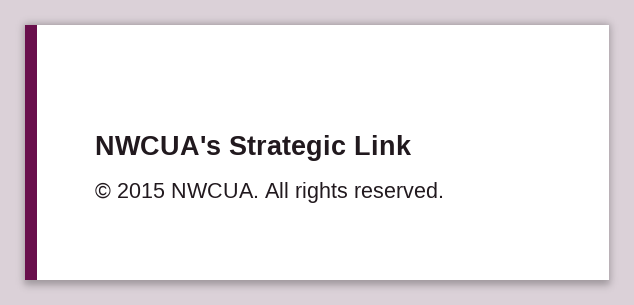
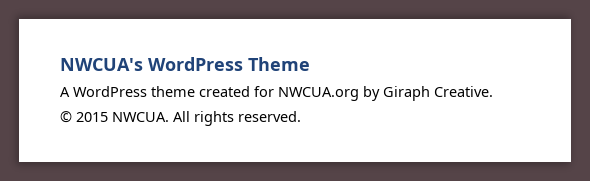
[229,135,412,161] Strategic Link -> [148,57,310,71] [60,86,493,101] WordPress Theme // A WordPress theme created for NWCUA.org by Giraph Creative.

